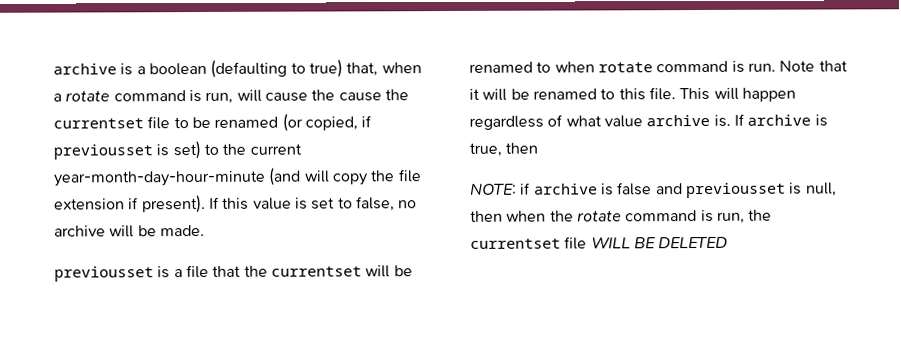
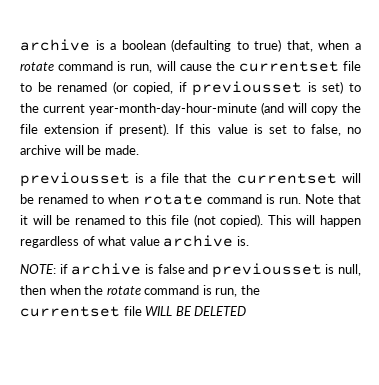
[338,89,409,102] cause the -> (235, 66) none
[648,87,676,101] file. -> [171,214,264,227] file (not copied).
[733,113,828,127] [469,142,539,157] If archive is true, then -> (249, 241) none

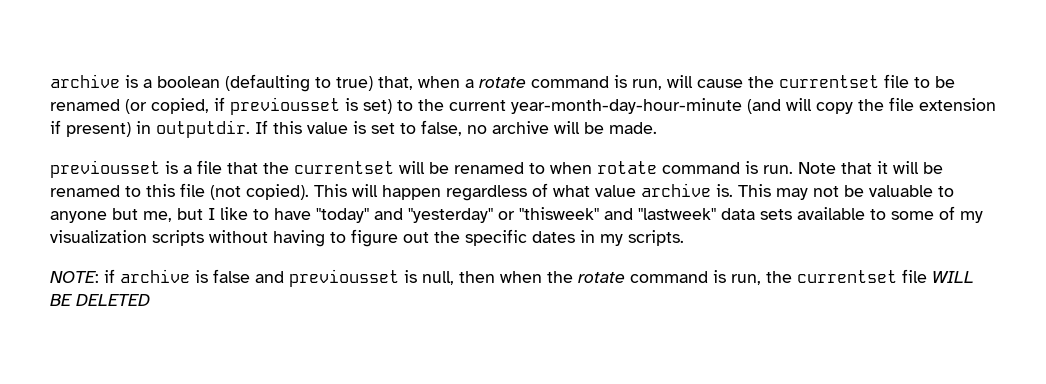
[119,123,170,136] present). -> [66,120,250,138] present) in outputdir.
(249, 241) none -> [738,184,954,200] [50,206,983,223] [50,229,684,247] This may not be valuable to anyone but me, but I like to have "today" and "yesterday" or "thisweek" and "lastweek" data sets available to some of my visualization scripts without having to figure out the specific dates in my scripts.

